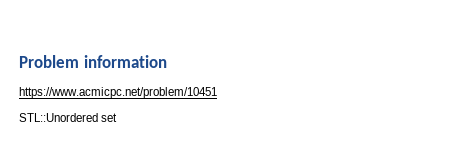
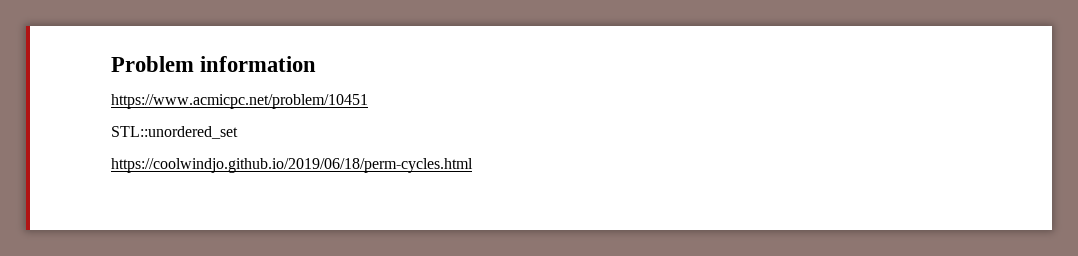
[19,113,118,122] STL::Unordered set -> [111,126,238,139] [111,158,473,173] STL::unordered_set // https://coolwindjo.github.io/2019/06/18/perm-cycles.html

